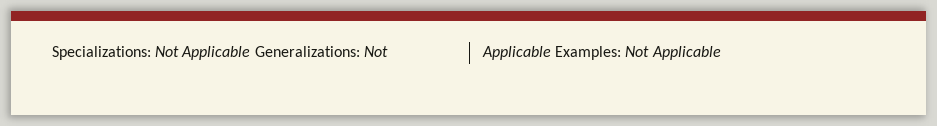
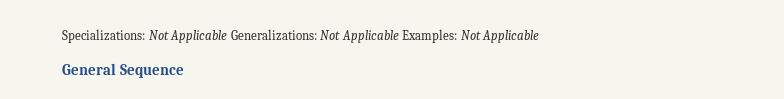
(721, 53) none -> [62,63,185,78] // General Sequence

